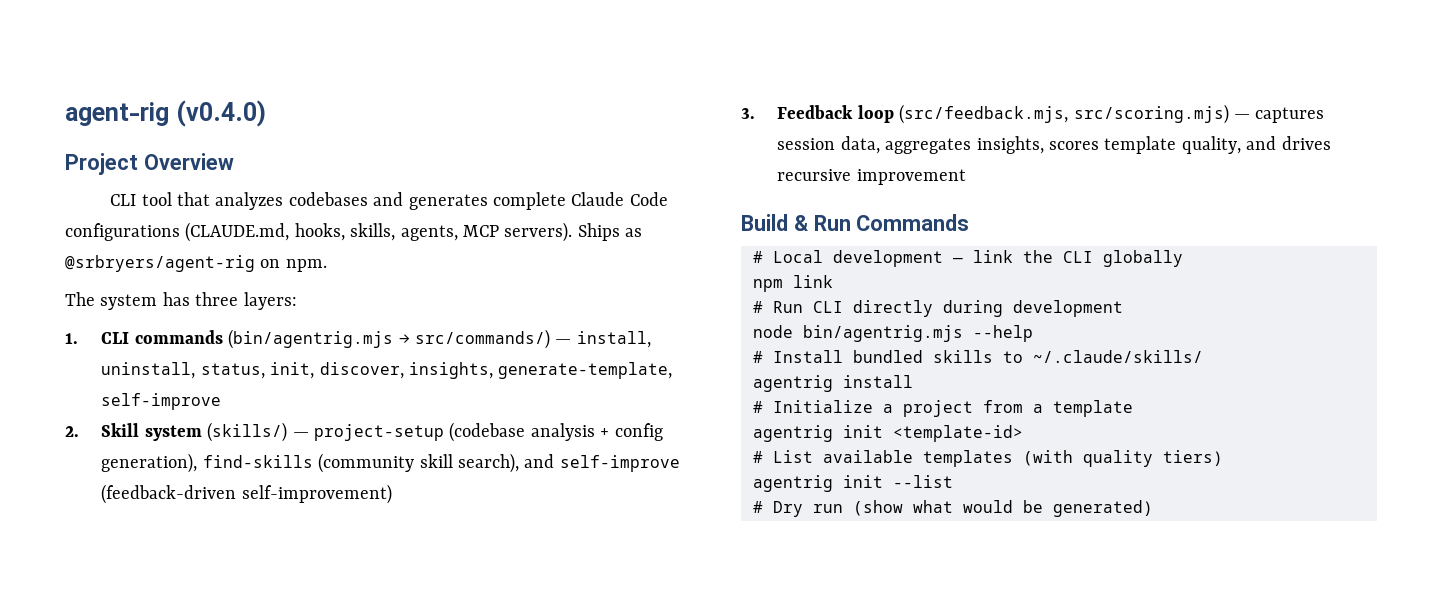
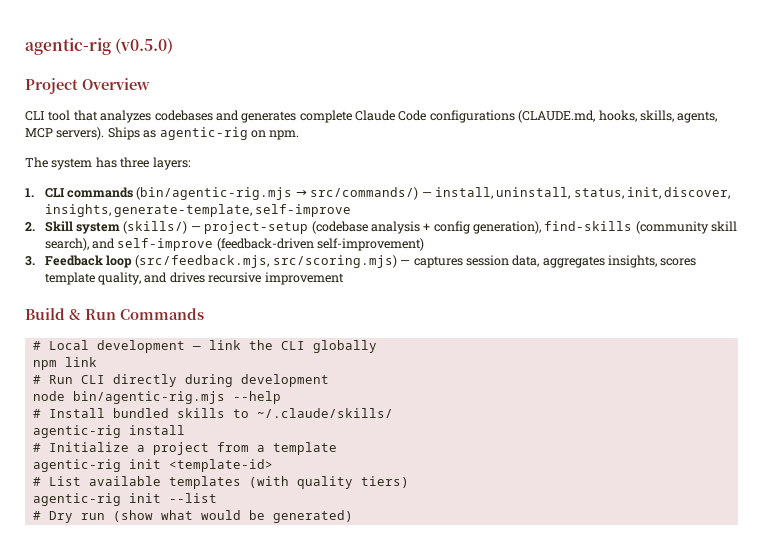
[65,100,266,127] agent-rig (v0.4.0) -> [25,38,174,55] agentic-rig (v0.5.0)
[65,255,255,272] @srbryers/agent-rig -> [159,127,248,140] agentic-rig
[228,329,394,349] (bin/agentrig.mjs -> [136,187,293,200] (bin/agentic-rig.mjs
[803,325,963,342] bin/agentrig.mjs -> [72,391,225,404] bin/agentic-rig.mjs
[753,375,833,392] agentrig -> [32,425,121,438] agentic-rig
[753,425,833,442] agentrig -> [32,459,121,472] agentic-rig
[753,475,833,492] agentrig -> [32,493,121,506] agentic-rig

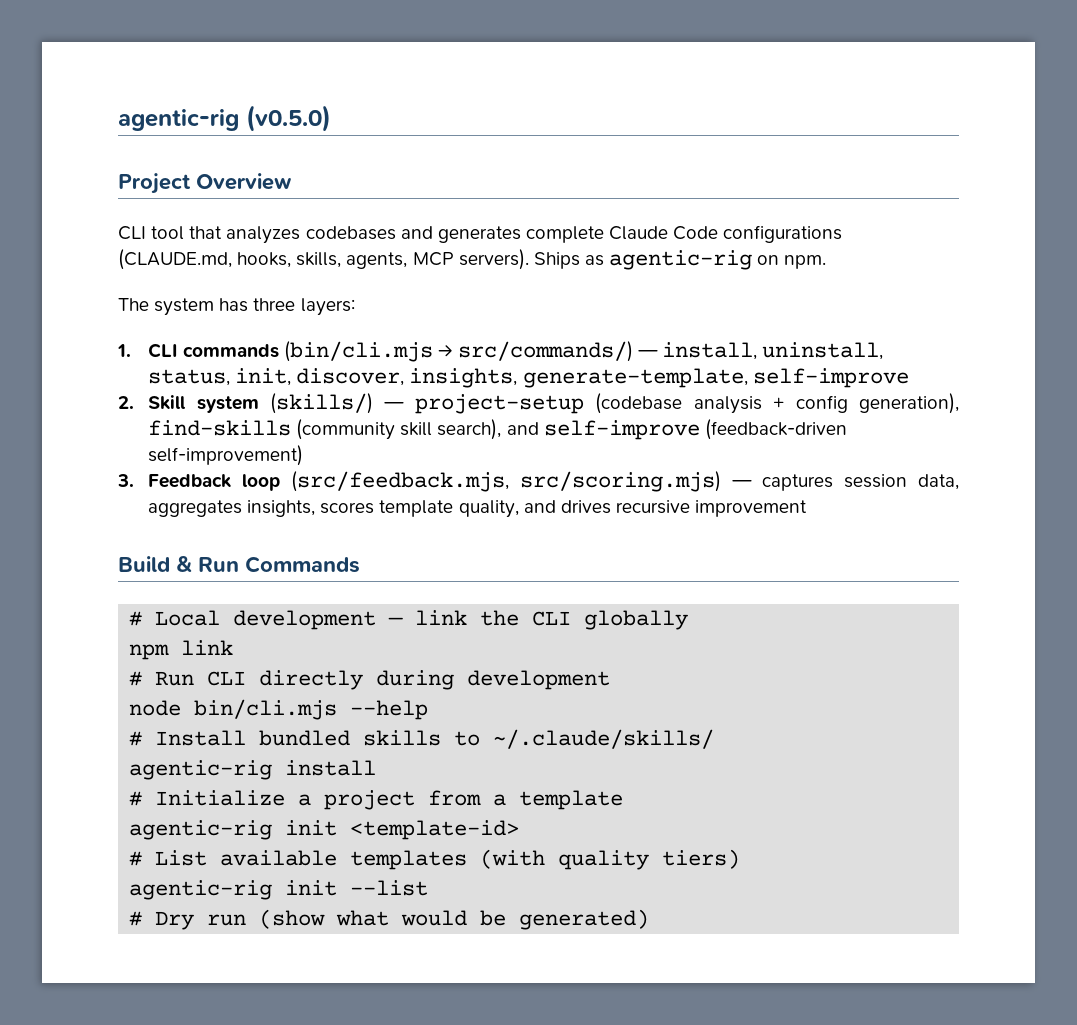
[136,187,293,200] (bin/agentic-rig.mjs -> [284,341,434,362] (bin/cli.mjs
[72,391,225,404] bin/agentic-rig.mjs -> [194,699,338,720] bin/cli.mjs

